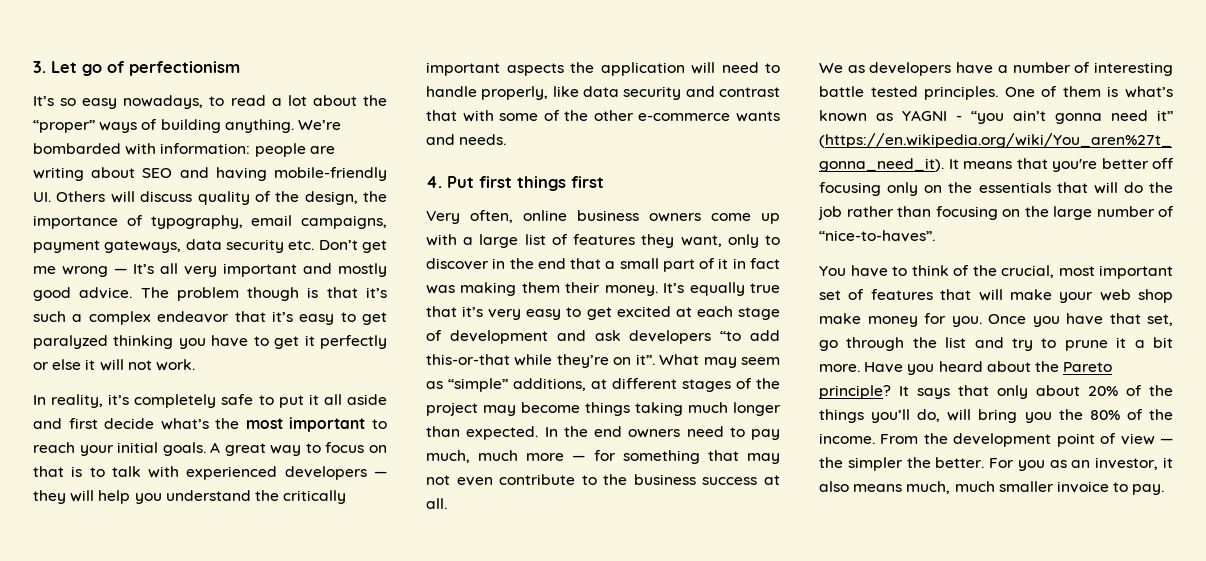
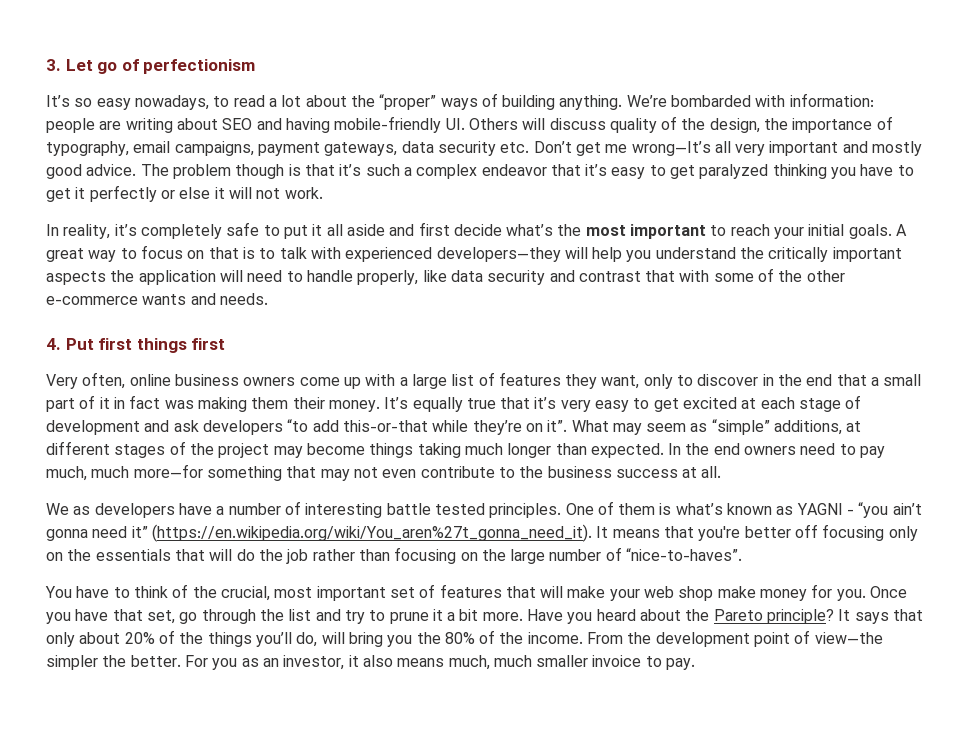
[62,264,154,277] wrong — It’s -> [631,141,711,156] wrong—It’s
[284,466,387,480] [33,490,66,504] developers — they -> [436,247,561,262] developers—they
[526,450,616,461] more — for -> [133,464,203,478] more—for
[1120,433,1173,445] [819,457,843,468] view — the -> [814,632,883,644] view—the

